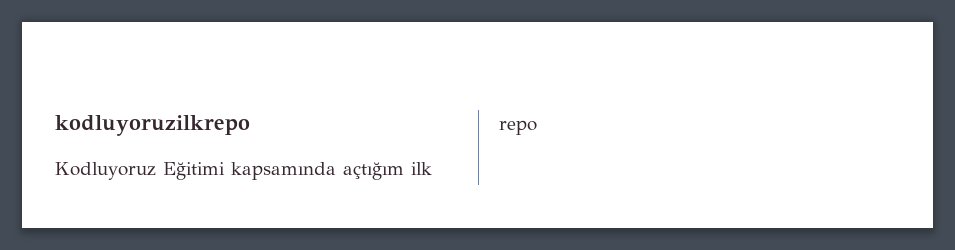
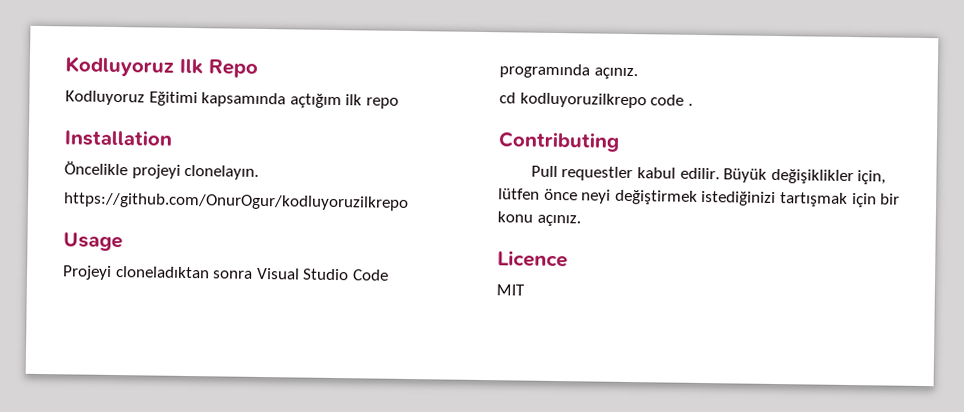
[55,115,250,136] kodluyoruzilkrepo -> [65,56,258,78] Kodluyoruz Ilk Repo
(537, 127) none -> [64,129,172,147] [64,161,260,180] [63,192,409,211] [63,232,123,252] [62,265,389,281] [499,63,638,80] [499,92,693,109] [498,131,620,152] [530,165,887,185] [498,188,901,208] [497,211,581,227] [497,250,568,268] [496,284,525,296] // Installation // Öncelikle projeyi clonelayın. // https://github.com/OnurOgur/kodluyoruzilkrepo // Usage // Projeyi cloneladıktan sonra Visual Studio Code programında açınız. // cd kodluyoruzilkrepo code . // Contributing // Pull requestler kabul edilir. Büyük değişiklikler için, lütfen önce neyi değiştirmek istediğinizi tartışmak için bir konu açınız. // Licence // MIT

